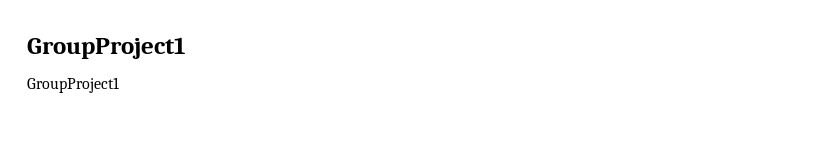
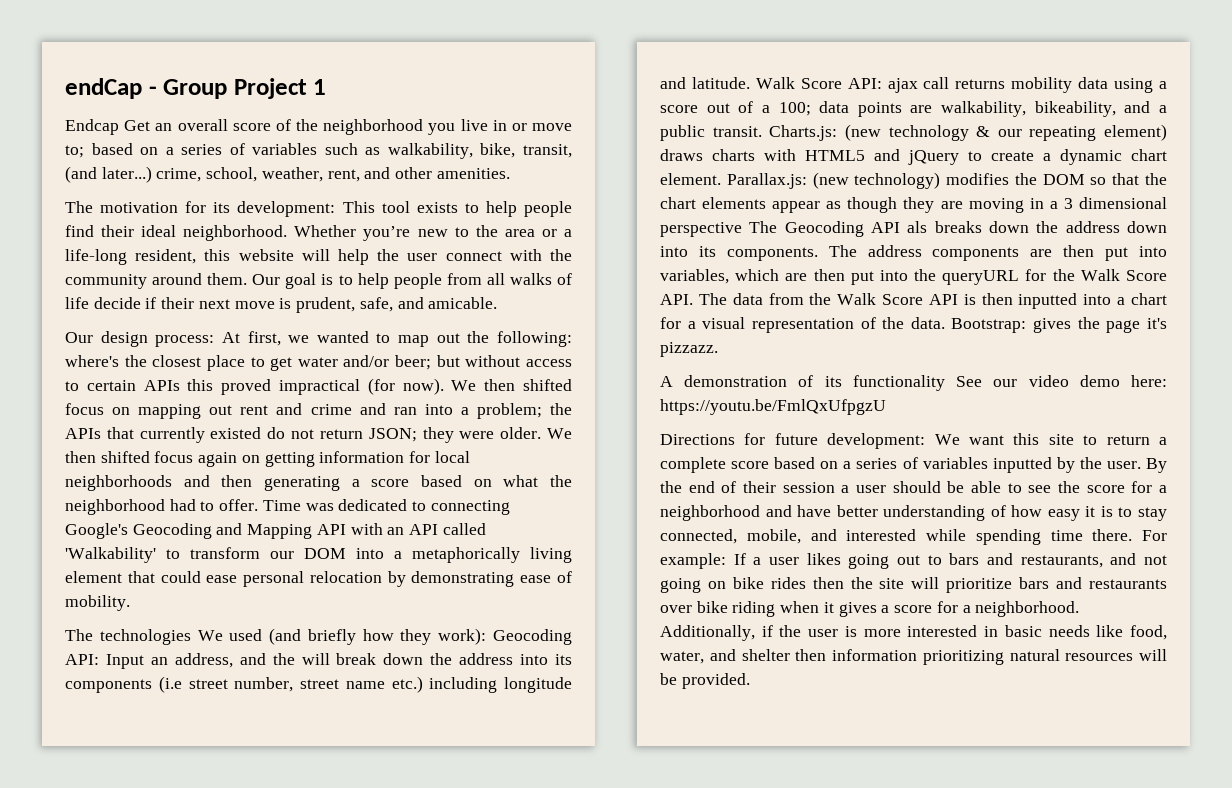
[27,37,185,59] [27,77,119,93] GroupProject1 // GroupProject1 -> [65,78,327,99] [65,119,572,135] [65,143,572,159] [65,166,510,183] [65,201,573,217] [65,225,572,241] [65,249,572,265] [65,273,572,289] [65,297,498,313] [65,331,572,347] [65,355,572,371] [65,378,572,395] [65,403,572,419] [65,427,572,443] [65,451,470,467] [65,475,573,491] [65,499,510,515] [65,523,486,539] [65,547,572,563] [65,571,572,587] [65,595,130,611] [65,628,572,645] [65,653,572,669] [65,676,572,693] [660,77,1167,93] [660,101,1167,117] [660,124,1167,141] [660,149,1167,165] [660,172,1167,189] [660,197,1167,213] [660,221,1167,237] [660,245,1167,261] [660,269,1167,285] [660,293,1167,309] [660,317,1167,333] [660,342,718,357] [660,375,1167,391] [660,399,886,415] [660,433,1167,449] [660,457,1167,473] [660,481,1167,493] [660,505,1167,521] [660,529,1167,545] [660,553,1167,569] [660,577,1167,593] [660,601,1080,617] [660,625,1167,641] [660,649,1167,665] [660,673,750,689] endCap - Group Project 1 // Endcap Get an overall score of the neighborhood you live in or move to; based on a series of variables such as walkability, bike, transit, (and later...) crime, school, weather, rent, and other amenities. // The motivation for its development: This tool exists to help people find their ideal neighborhood. Whether you’re new to the area or a life-long resident, this website will help the user connect with the community around them. Our goal is to help people from all walks of life decide if their next move is prudent, safe, and amicable. // Our design process: At first, we wanted to map out the following: where's the closest place to get water and/or beer; but without access to certain APIs this proved impractical (for now). We then shifted focus on mapping out rent and crime and ran into a problem; the APIs that currently existed do not return JSON; they were older. We then shifted focus again on getting information for local neighborhoods and then generating a score based on what the neighborhood had to offer. Time was dedicated to connecting Google's Geocoding and Mapping API with an API called 'Walkability' to transform our DOM into a metaphorically living element that could ease personal relocation by demonstrating ease of mobility. // The technologies We used (and briefly how they work): Geocoding API: Input an address, and the will break down the address into its components (i.e street number, street name etc.) including longitude and latitude. Walk Score API: ajax call returns mobility data using a score out of a 100; data points are walkability, bikeability, and a public transit. Charts.js: (new technology & our repeating element) draws charts with HTML5 and jQuery to create a dynamic chart element. Parallax.js: (new technology) modifies the DOM so that the chart elements appear as though they are moving in a 3 dimensional perspective The Geocoding API als breaks down the address down into its components. The address components are then put into variables, which are then put into the queryURL for the Walk Score API. The data from the Walk Score API is then inputted into a chart for a visual representation of the data. Bootstrap: gives the page it's pizzazz. // A demonstration of its functionality See our video demo here: https://youtu.be/FmlQxUfpgzU // Directions for future development: We want this site to return a complete score based on a series of variables inputted by the user. By the end of their session a user should be able to see the score for a neighborhood and have better understanding of how easy it is to stay connected, mobile, and interested while spending time there. For example: If a user likes going out to bars and restaurants, and not going on bike rides then the site will prioritize bars and restaurants over bike riding when it gives a score for a neighborhood. Additionally, if the user is more interested in basic needs like food, water, and shelter then information prioritizing natural resources will be provided.

